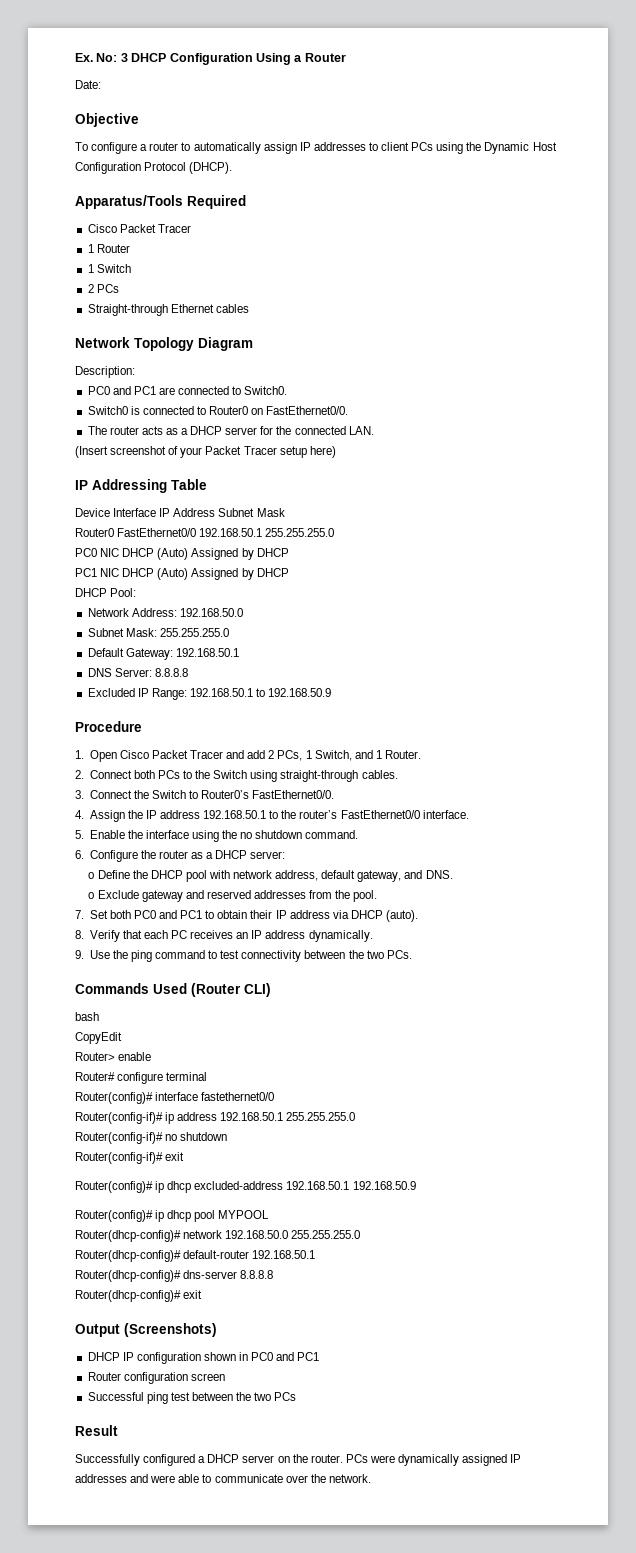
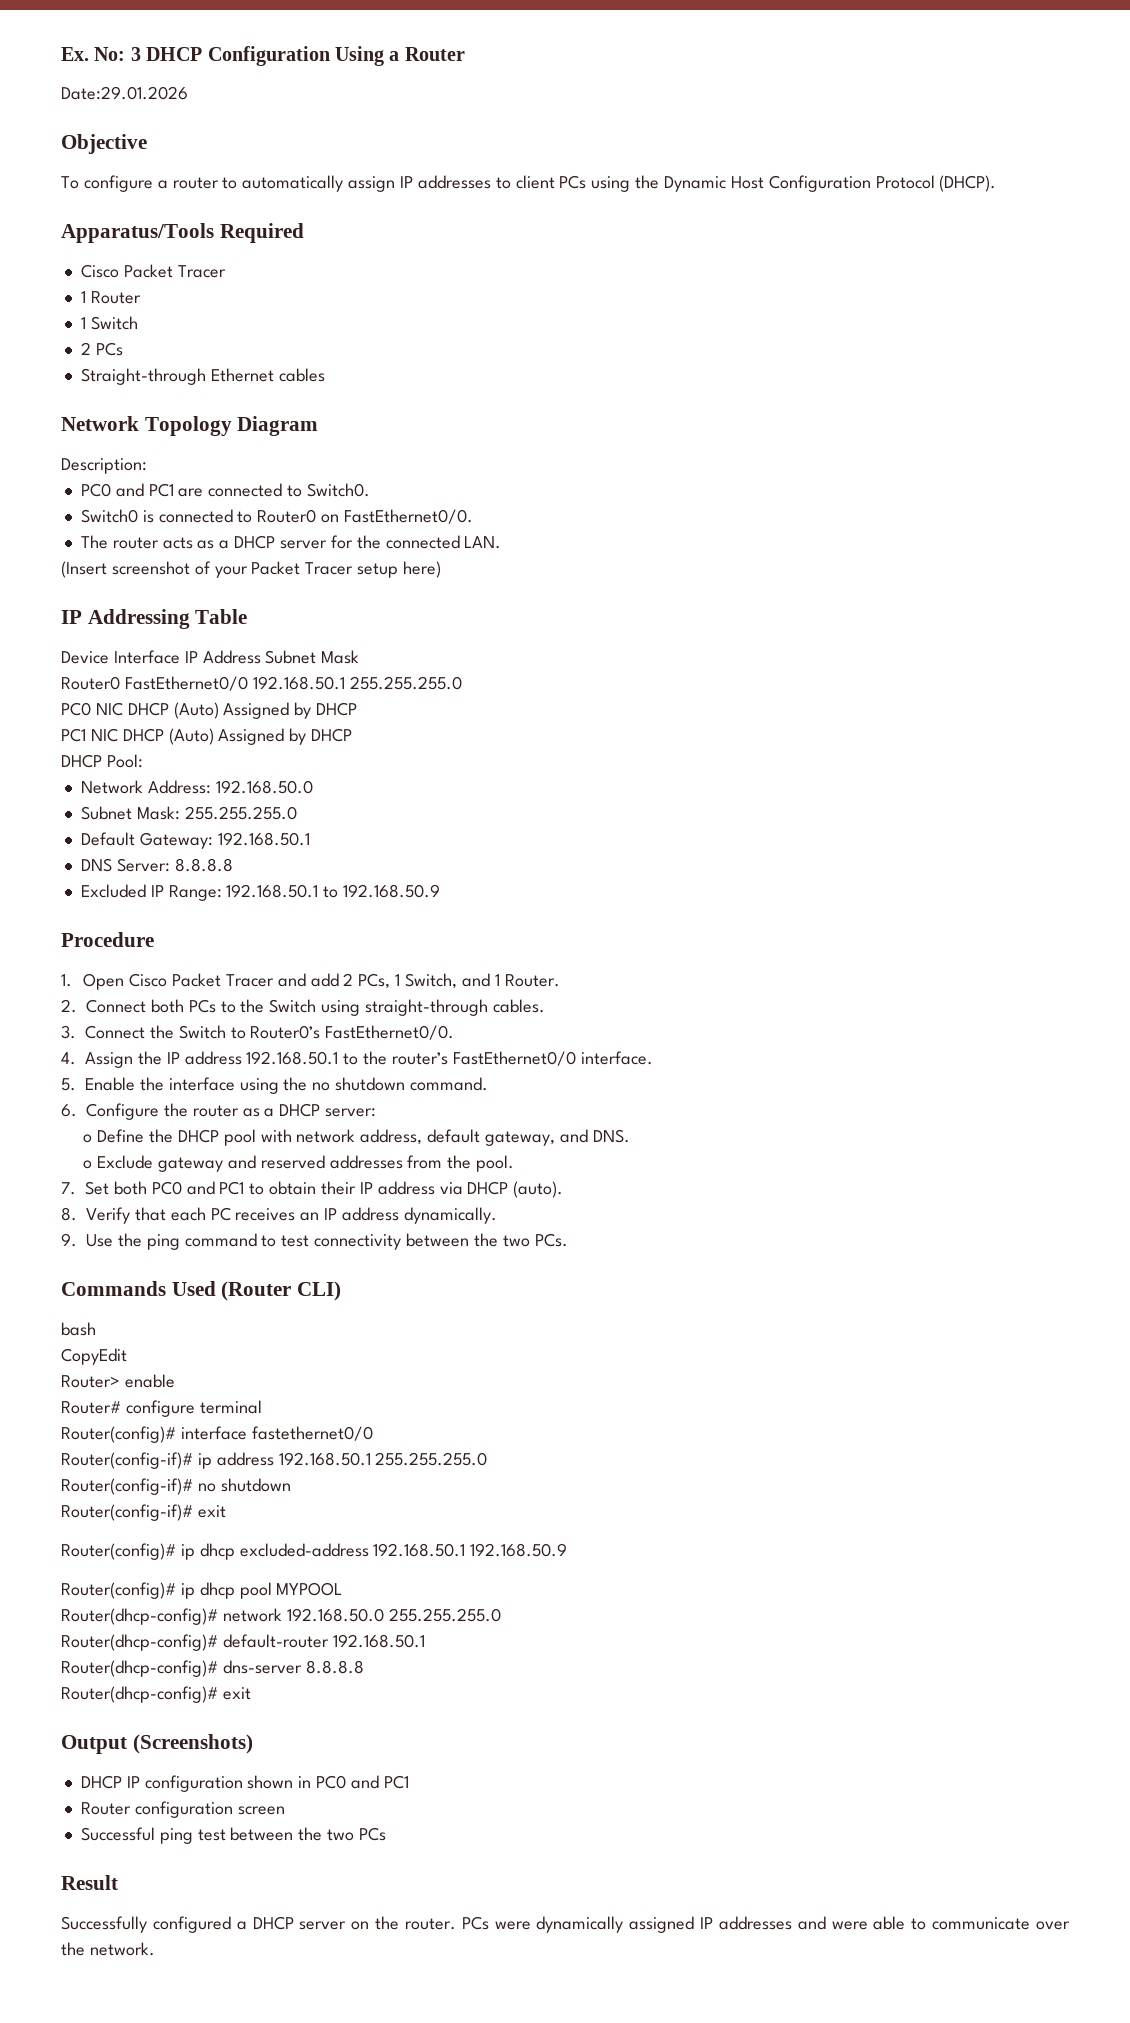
[75,80,101,89] Date: -> [61,86,188,100] Date:29.01.2026

